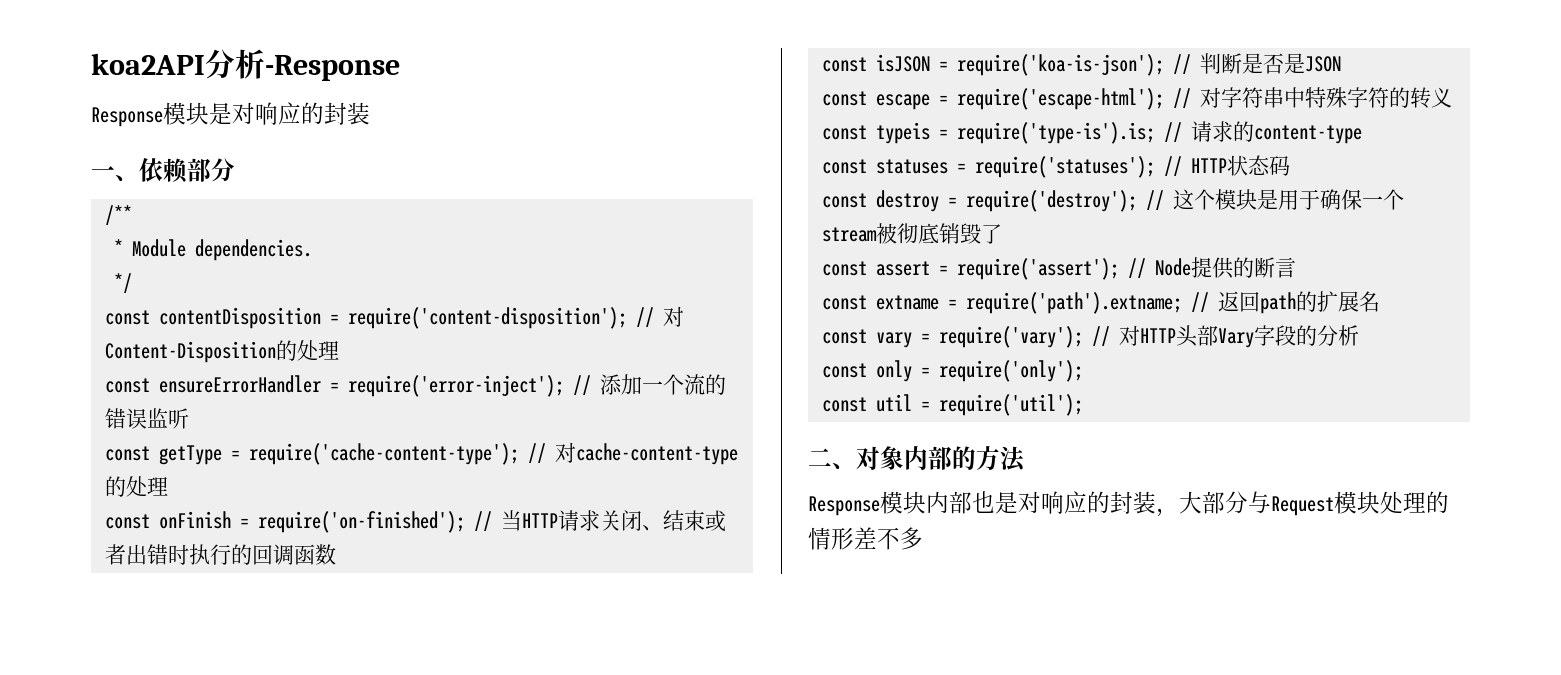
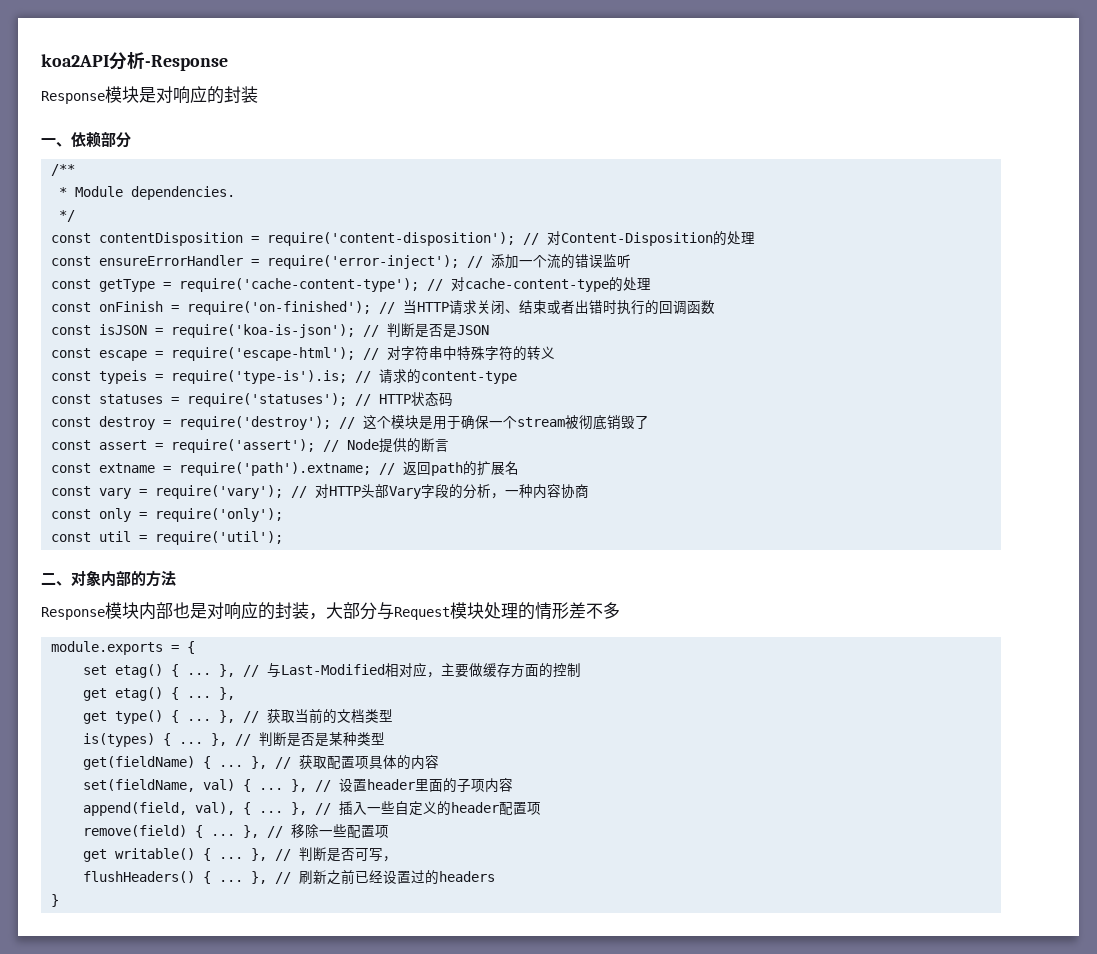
(1359, 335) none -> [491,483,590,499] ，一种内容协商
(923, 538) none -> [51,641,196,655] [83,662,582,678] [83,687,236,701] [83,708,394,724] [83,732,386,747] [83,754,440,770] [83,777,514,793] [83,801,542,816] [83,824,390,838] [83,847,398,862] [83,869,496,885] [51,894,60,907] // module.exports = { // set etag() { ... }, // 与Last-Modified相对应，主要做缓存方面的控制 // get etag() { ... }, // get type() { ... }, // 获取当前的文档类型 // is(types) { ... }, // 判断是否是某种类型 // get(fieldName) { ... }, // 获取配置项具体的内容 // set(fieldName, val) { ... }, // 设置header里面的子项内容 // append(field, val), { ... }, // 插入一些自定义的header配置项 // remove(field) { ... }, // 移除一些配置项 // get writable() { ... }, // 判断是否可写， // flushHeaders() { ... }, // 刷新之前已经设置过的headers // }

